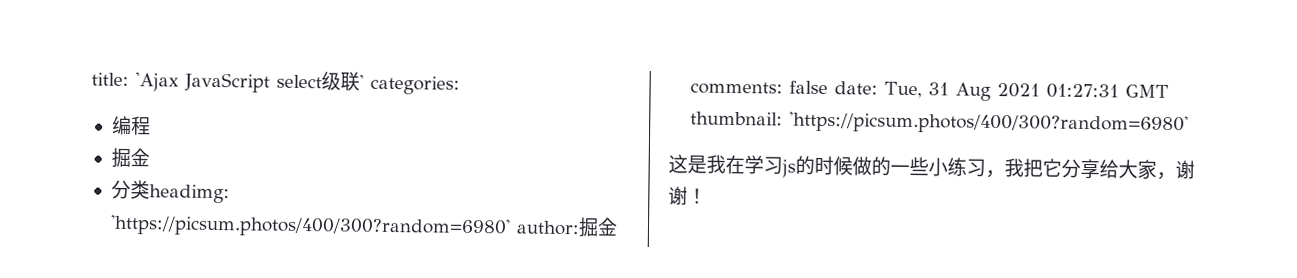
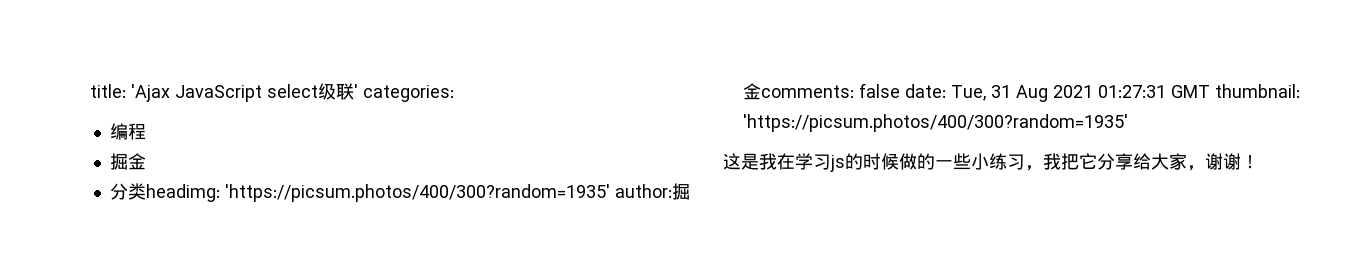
[109,214,511,239] 'https://picsum.photos/400/300?random=6980' -> [224,184,610,202] 'https://picsum.photos/400/300?random=1935'
[788,111,1189,136] 'https://picsum.photos/400/300?random=6980' -> [742,114,1128,132] 'https://picsum.photos/400/300?random=1935'

